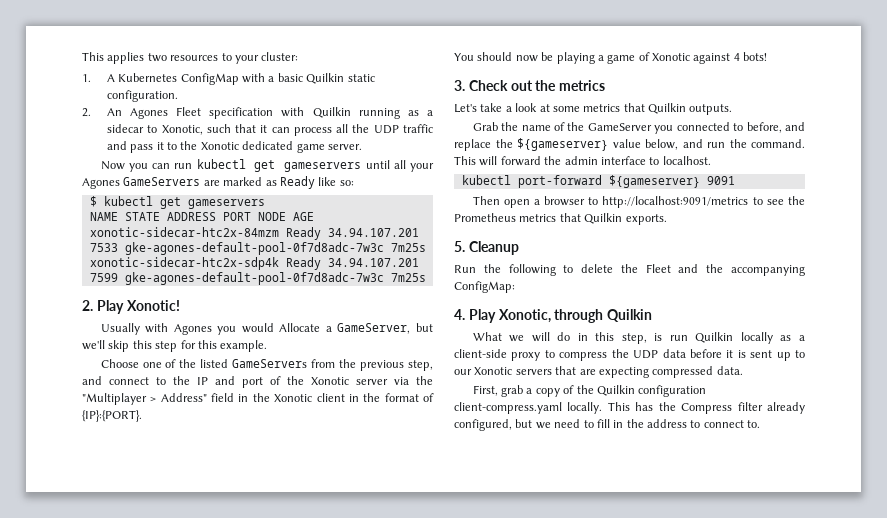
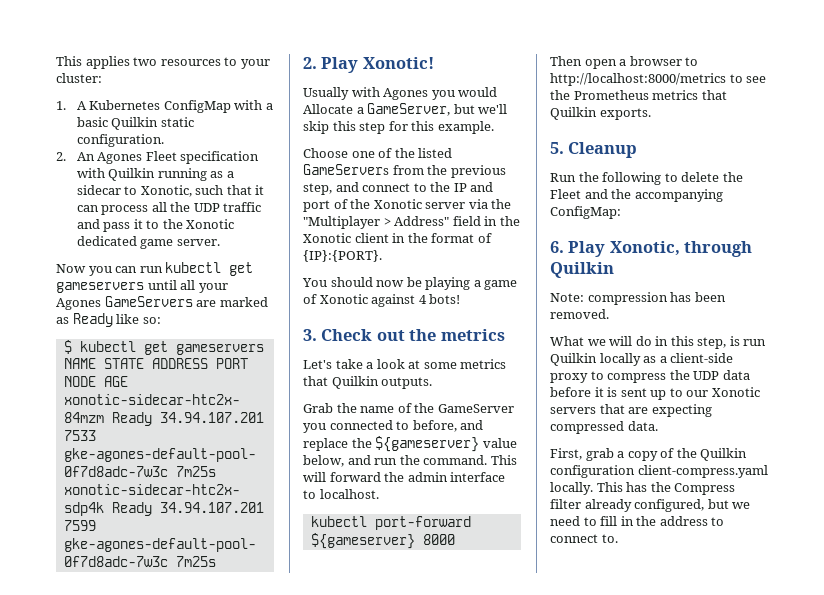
[706,176,735,185] 9091 -> [422,534,455,545] 8000
[602,196,749,208] http://localhost:9091/metrics -> [550,73,726,86] http://localhost:8000/metrics
[454,309,465,320] 4. -> [550,241,564,253] 6.
(653, 315) none -> [550,292,726,305] [550,309,609,319] // Note: compression has been removed.

